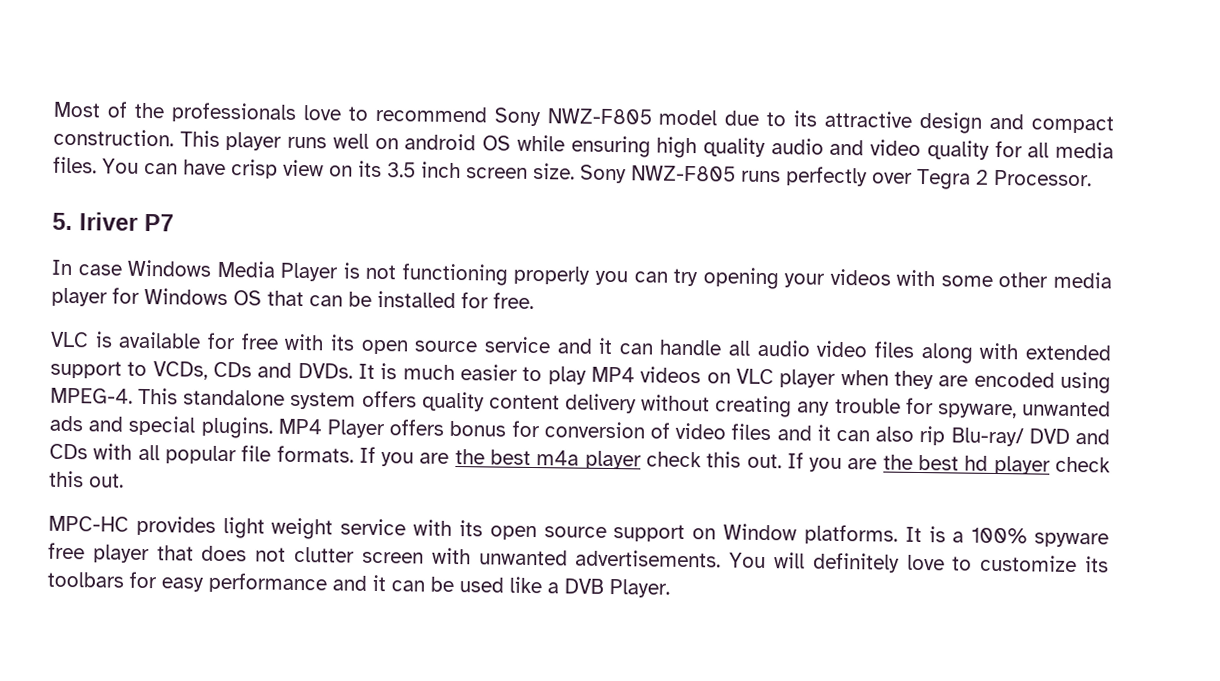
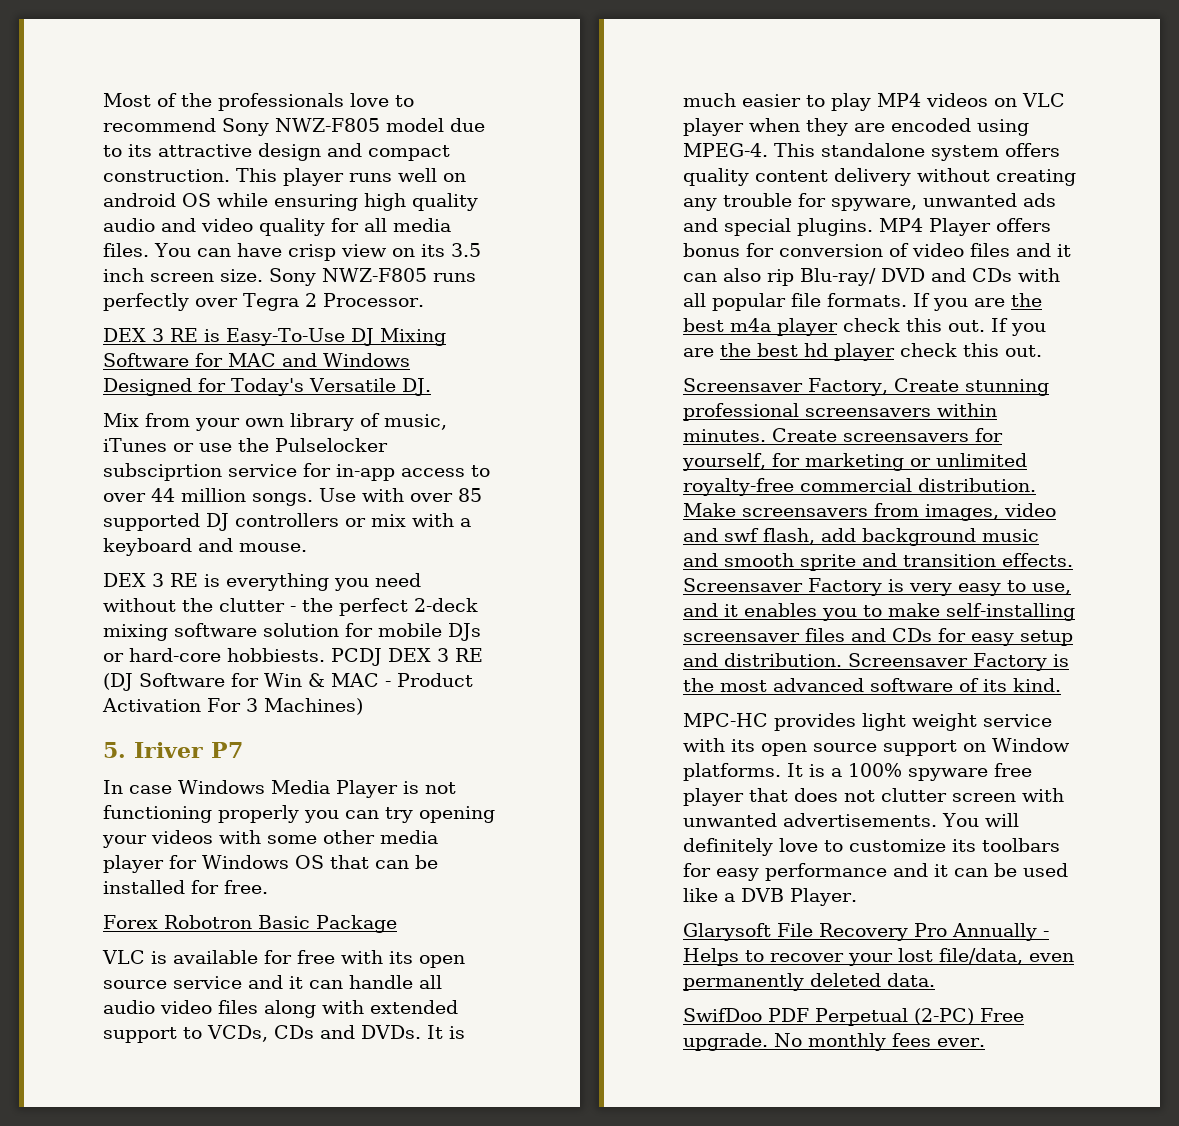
(1092, 178) none -> [103,328,446,346] [103,353,410,367] [103,378,431,396] [103,413,447,431] [103,438,388,452] [103,463,490,481] [103,488,482,506] [103,513,471,531] [103,538,307,556] [103,573,421,591] [103,598,478,616] [103,623,481,641] [103,648,483,666] [103,673,473,691] [102,698,363,715] // DEX 3 RE is Easy-To-Use DJ Mixing Software for MAC and Windows Designed for Today's Versatile DJ. // Mix from your own library of music, iTunes or use the Pulselocker subsciprtion service for in-app access to over 44 million songs. Use with over 85 supported DJ controllers or mix with a keyboard and mouse. // DEX 3 RE is everything you need without the clutter - the perfect 2-deck mixing software solution for mobile DJs or hard-core hobbiests. PCDJ DEX 3 RE (DJ Software for Win & MAC - Product Activation For 3 Machines)
(534, 301) none -> [103,915,397,933] // Forex Robotron Basic Package
(124, 480) none -> [683,378,1049,396] [683,403,997,421] [683,428,1003,442] [682,453,1027,471] [683,478,1036,496] [683,503,1056,521] [683,528,1039,546] [683,553,1073,571] [683,578,1071,596] [683,603,1075,621] [683,628,1073,646] [683,653,1069,671] [683,678,1061,692] // Screensaver Factory, Create stunning professional screensavers within minutes. Create screensavers for yourself, for marketing or unlimited royalty-free commercial distribution. Make screensavers from images, video and swf flash, add background music and smooth sprite and transition effects. Screensaver Factory is very easy to use, and it enables you to make self-installing screensaver files and CDs for easy setup and distribution. Screensaver Factory is the most advanced software of its kind.
(670, 588) none -> [683,923,1049,941] [683,948,1074,966] [683,973,935,991] [683,1008,1024,1026] [683,1033,985,1051] // Glarysoft File Recovery Pro Annually - Helps to recover your lost file/data, even permanently deleted data. // SwifDoo PDF Perpetual (2-PC) Free upgrade. No monthly fees ever.

